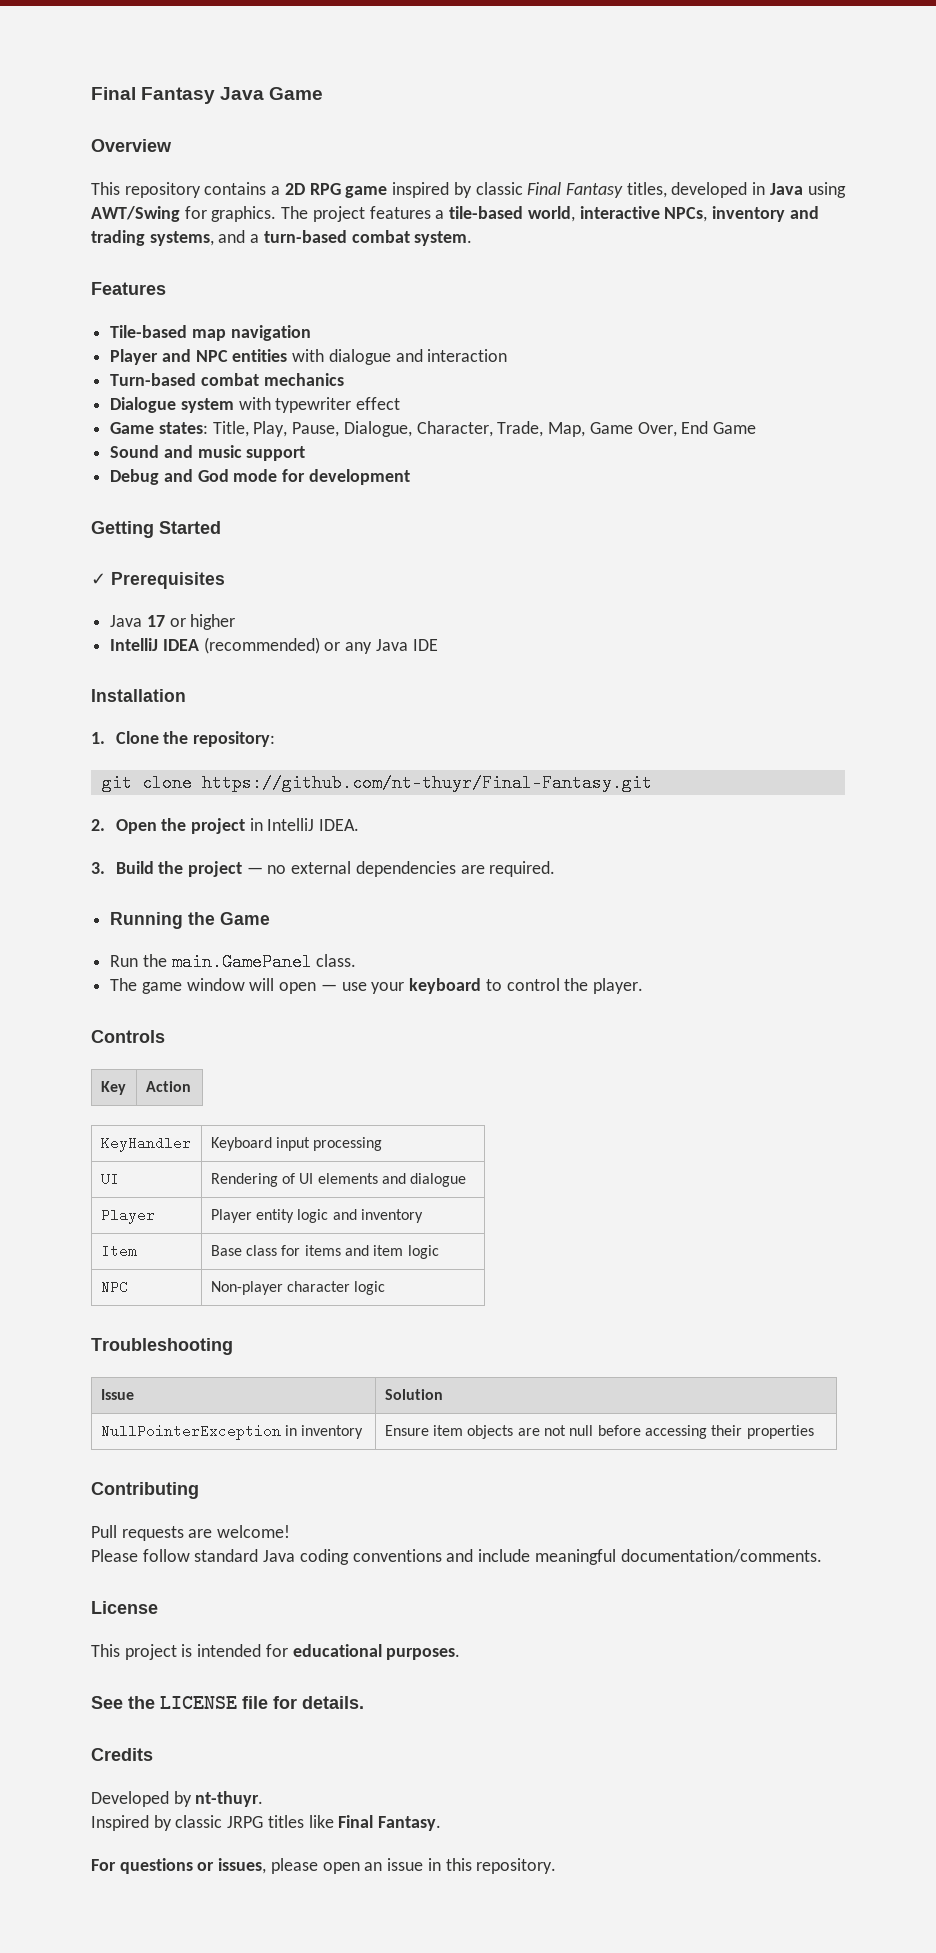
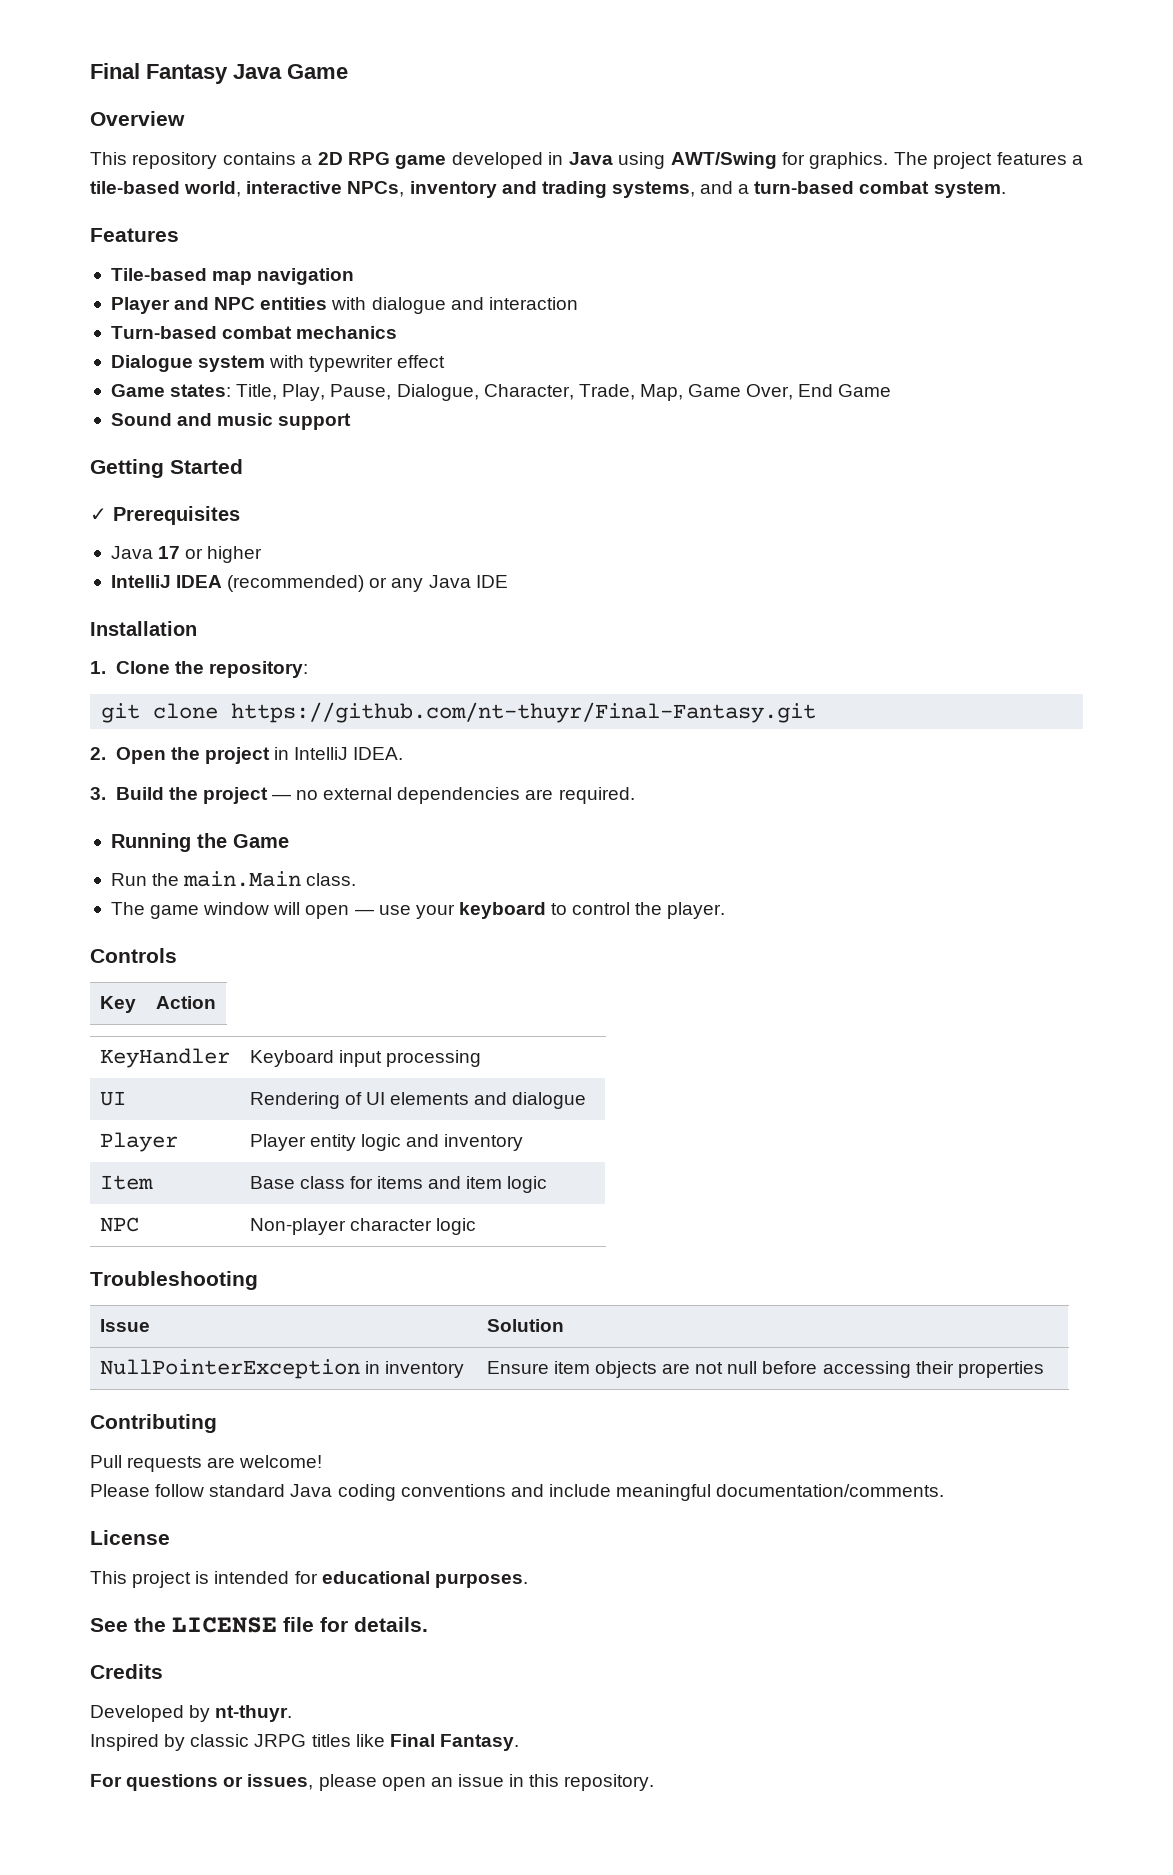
[392,182,667,198] inspired by classic Final Fantasy titles, -> (447, 162) none
[110,469,410,485] // Debug and God mode for development -> (352, 421) none
[171,953,312,971] main.GamePanel -> [183,871,302,887] main.Main

